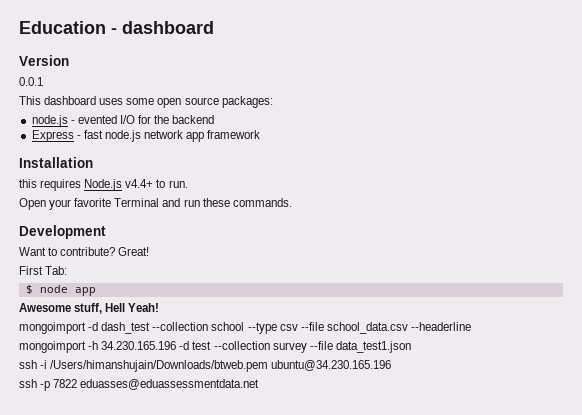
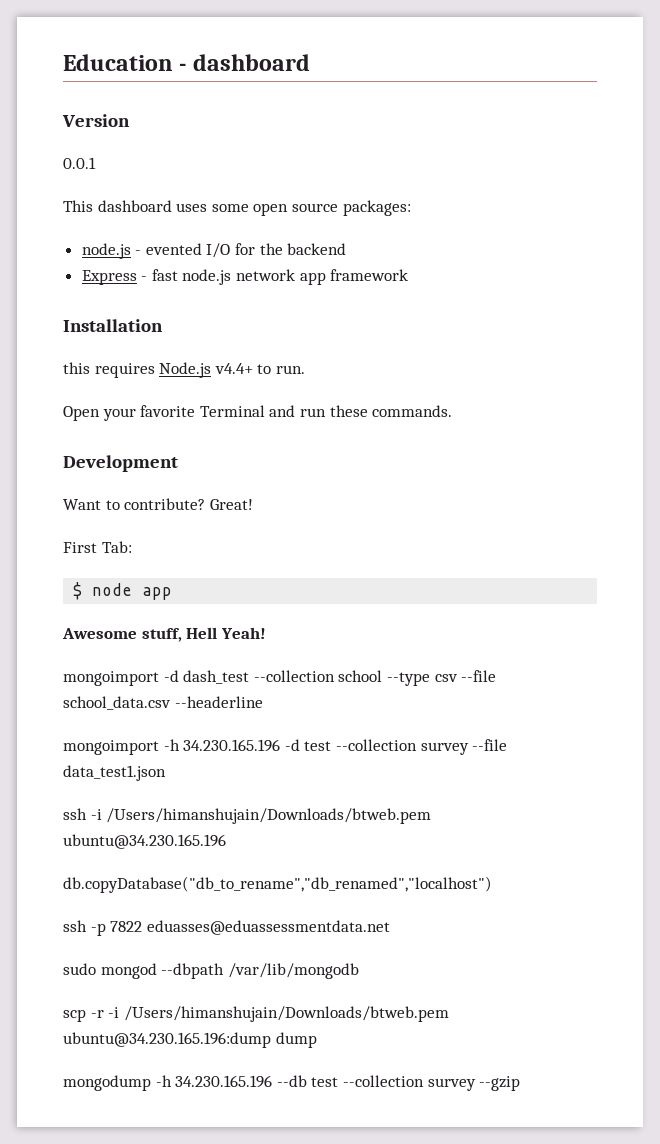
(392, 365) none -> [63,876,492,893] // db.copyDatabase("db_to_rename","db_renamed","localhost")
(260, 384) none -> [63,963,359,979] [63,1006,449,1022] [63,1032,317,1048] [63,1075,521,1091] // sudo mongod --dbpath /var/lib/mongodb // scp -r -i /Users/himanshujain/Downloads/btweb.pem ubuntu@34.230.165.196:dump dump // mongodump -h 34.230.165.196 --db test --collection survey --gzip

